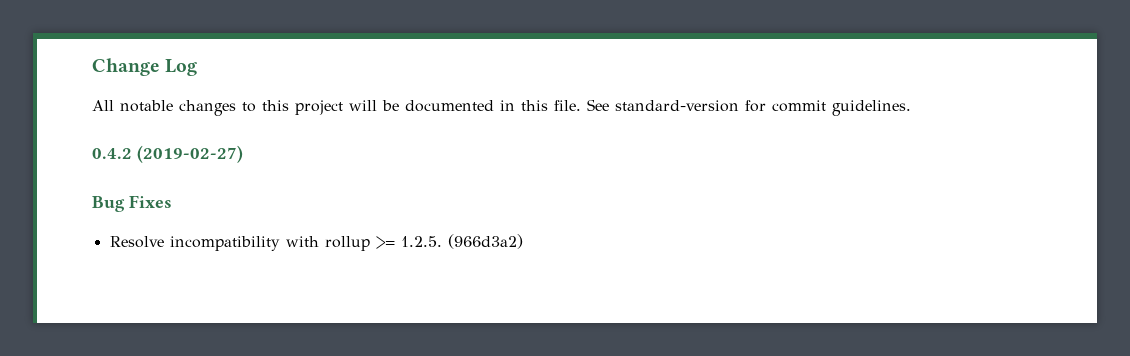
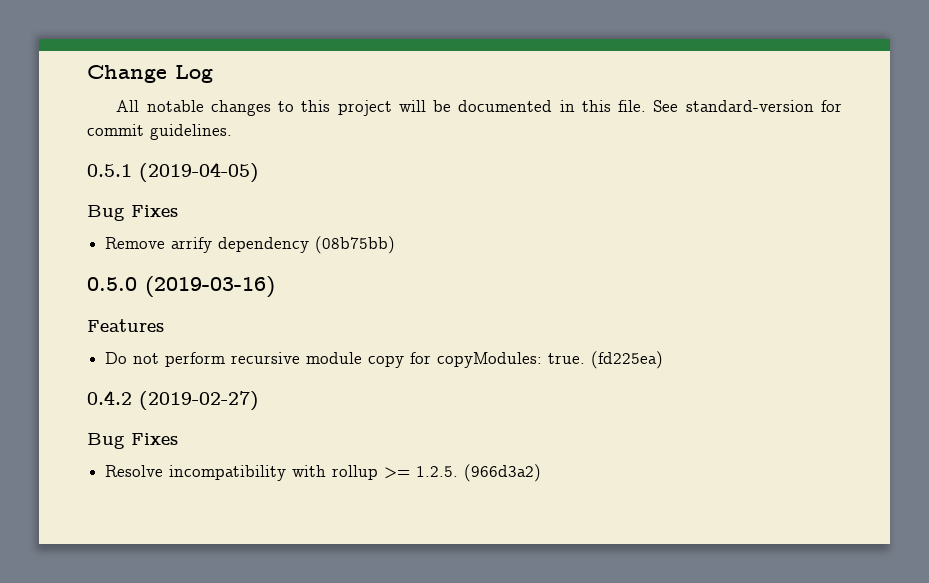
(911, 108) none -> [87,162,259,183] [87,205,178,221] [105,236,396,254] [87,276,275,298] [87,319,164,332] [105,351,664,369] // 0.5.1 (2019-04-05) // Bug Fixes // Remove arrify dependency (08b75bb) // 0.5.0 (2019-03-16) // Features // Do not perform recursive module copy for copyModules: true. (fd225ea)

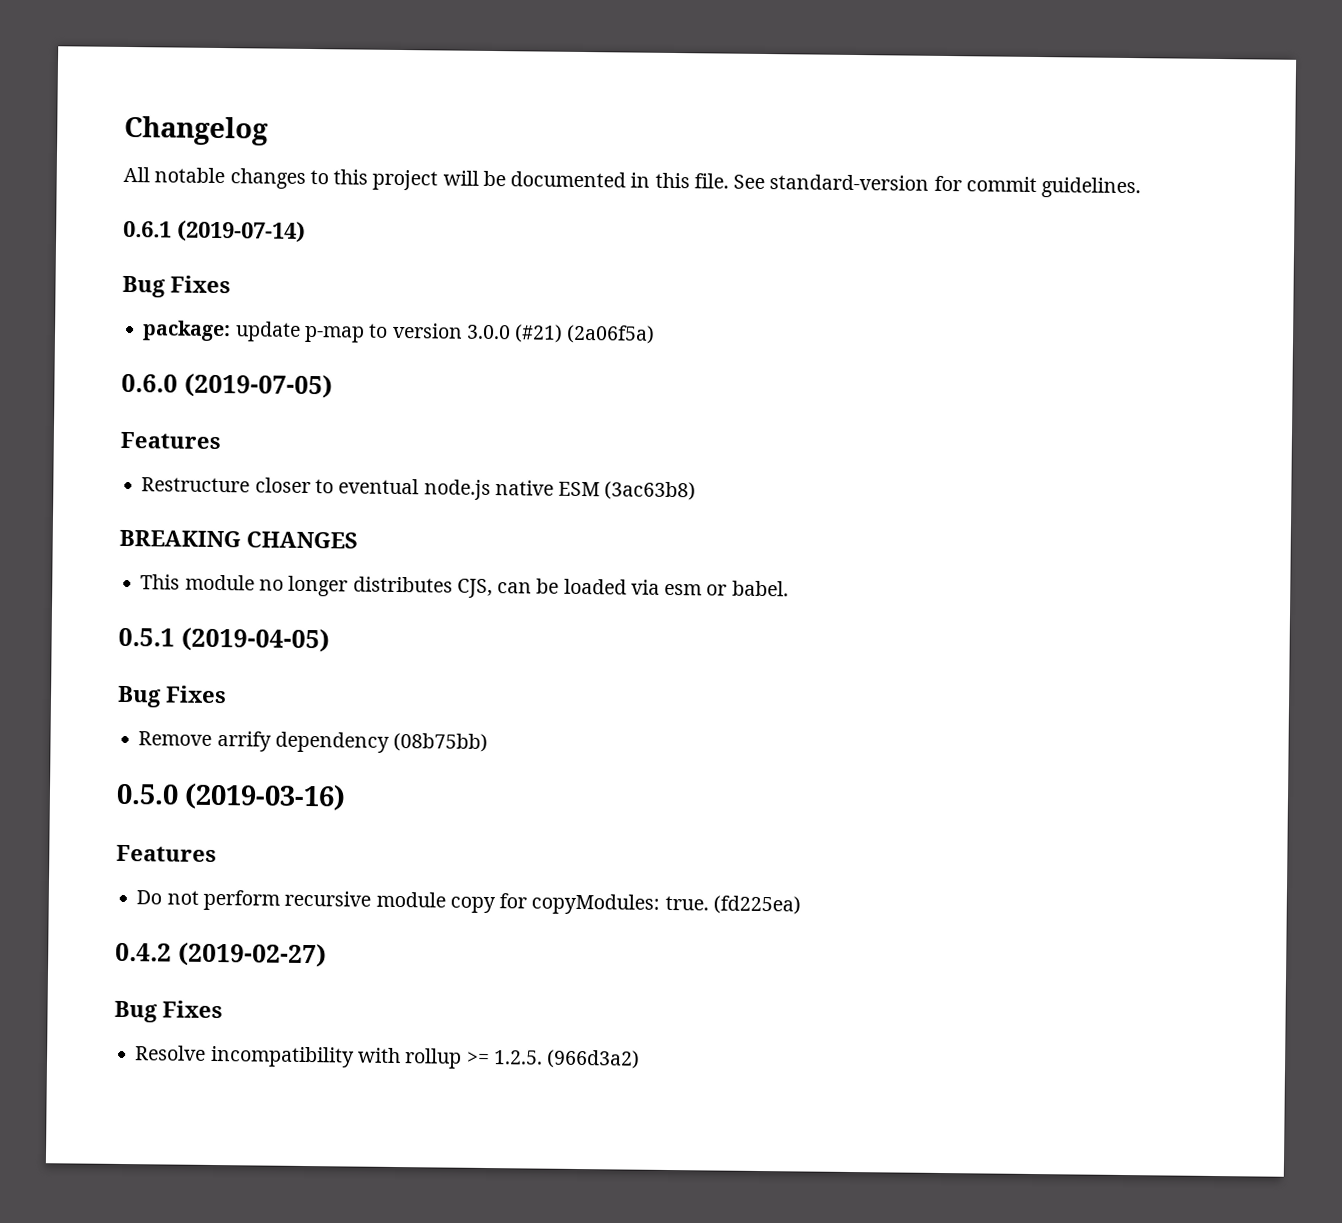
[87,65,213,83] Change Log -> [124,115,269,146] Changelog
(232, 132) none -> [123,220,306,243] [122,275,231,298] [142,320,656,344] [121,373,333,399] [120,431,221,450] [141,477,697,501] [119,529,358,549] [140,574,789,599] // 0.6.1 (2019-07-14) // Bug Fixes // package: update p-map to version 3.0.0 (#21) (2a06f5a) // 0.6.0 (2019-07-05) // Features // Restructure closer to eventual node.js native ESM (3ac63b8) // BREAKING CHANGES // This module no longer distributes CJS, can be loaded via esm or babel.

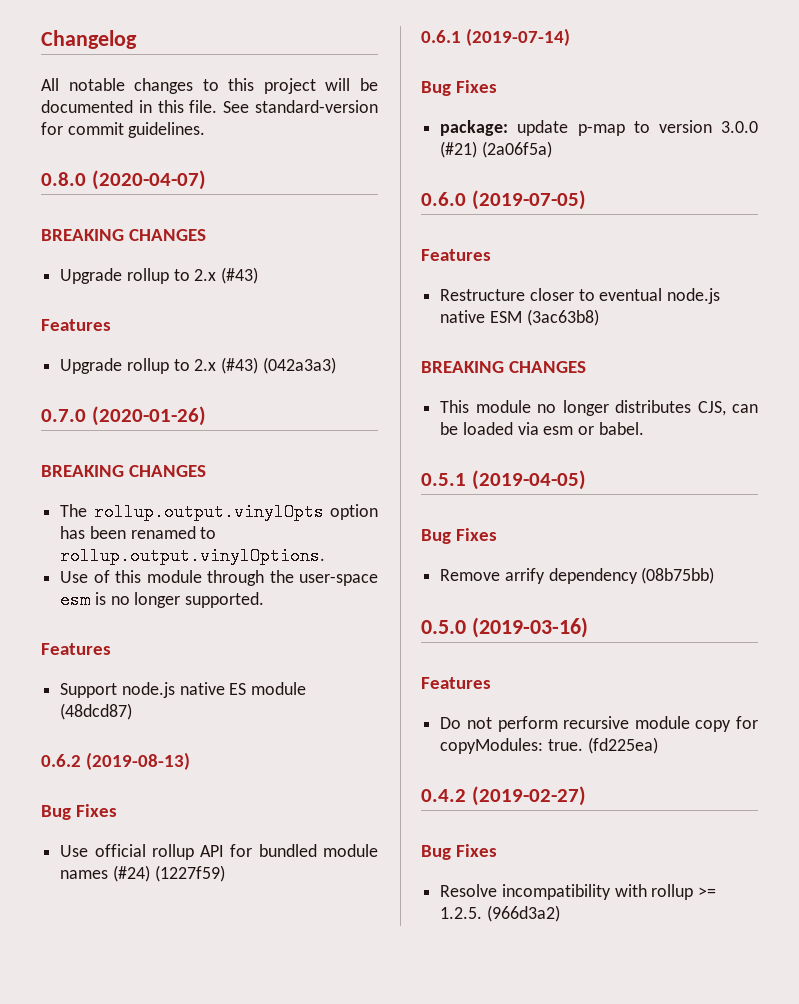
(1142, 188) none -> [41,170,206,190] [41,229,207,241] [60,267,259,284] [41,319,111,331] [60,357,336,374] [41,406,206,426] [41,465,207,477] [60,503,378,521] [60,526,217,539] [60,547,326,565] [60,570,378,586] [60,591,265,609] [41,643,111,655] [60,682,307,698] [60,703,133,720] [41,752,191,770] [41,804,118,820] [60,844,378,860] [60,865,225,882] // 0.8.0 (2020-04-07) // BREAKING CHANGES // Upgrade rollup to 2.x (#43) // Features // Upgrade rollup to 2.x (#43) (042a3a3) // 0.7.0 (2020-01-26) // BREAKING CHANGES // The rollup.output.vinylOpts option has been renamed to rollup.output.vinylOptions. // Use of this module through the user-space esm is no longer supported. // Features // Support node.js native ES module (48dcd87) // 0.6.2 (2019-08-13) // Bug Fixes // Use official rollup API for bundled module names (#24) (1227f59)

